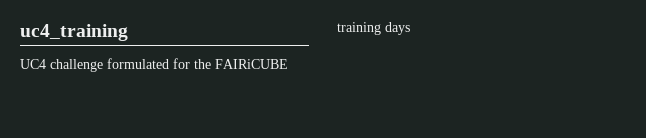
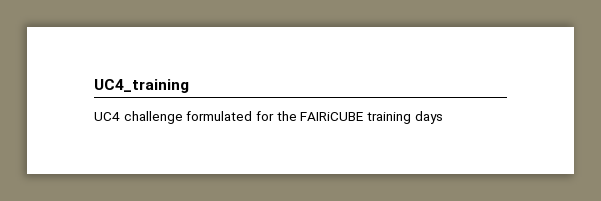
[20,24,128,41] uc4_training -> [94,79,189,93] UC4_training

